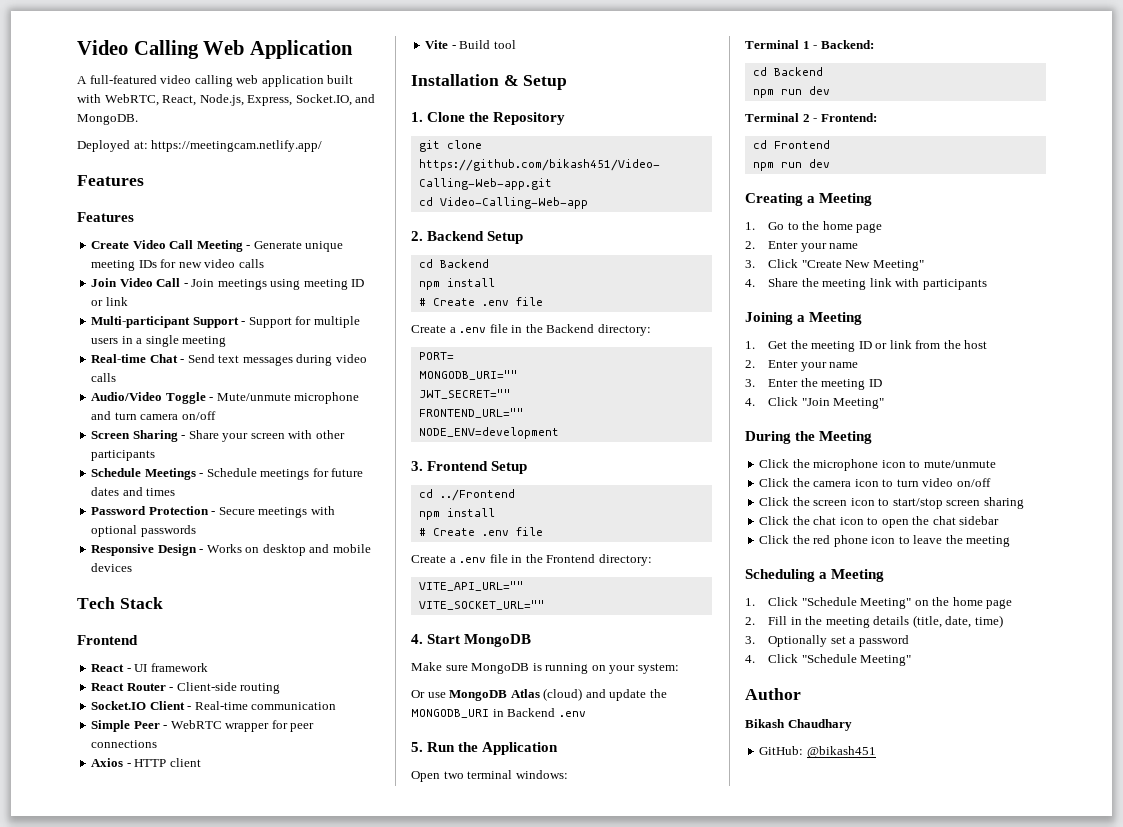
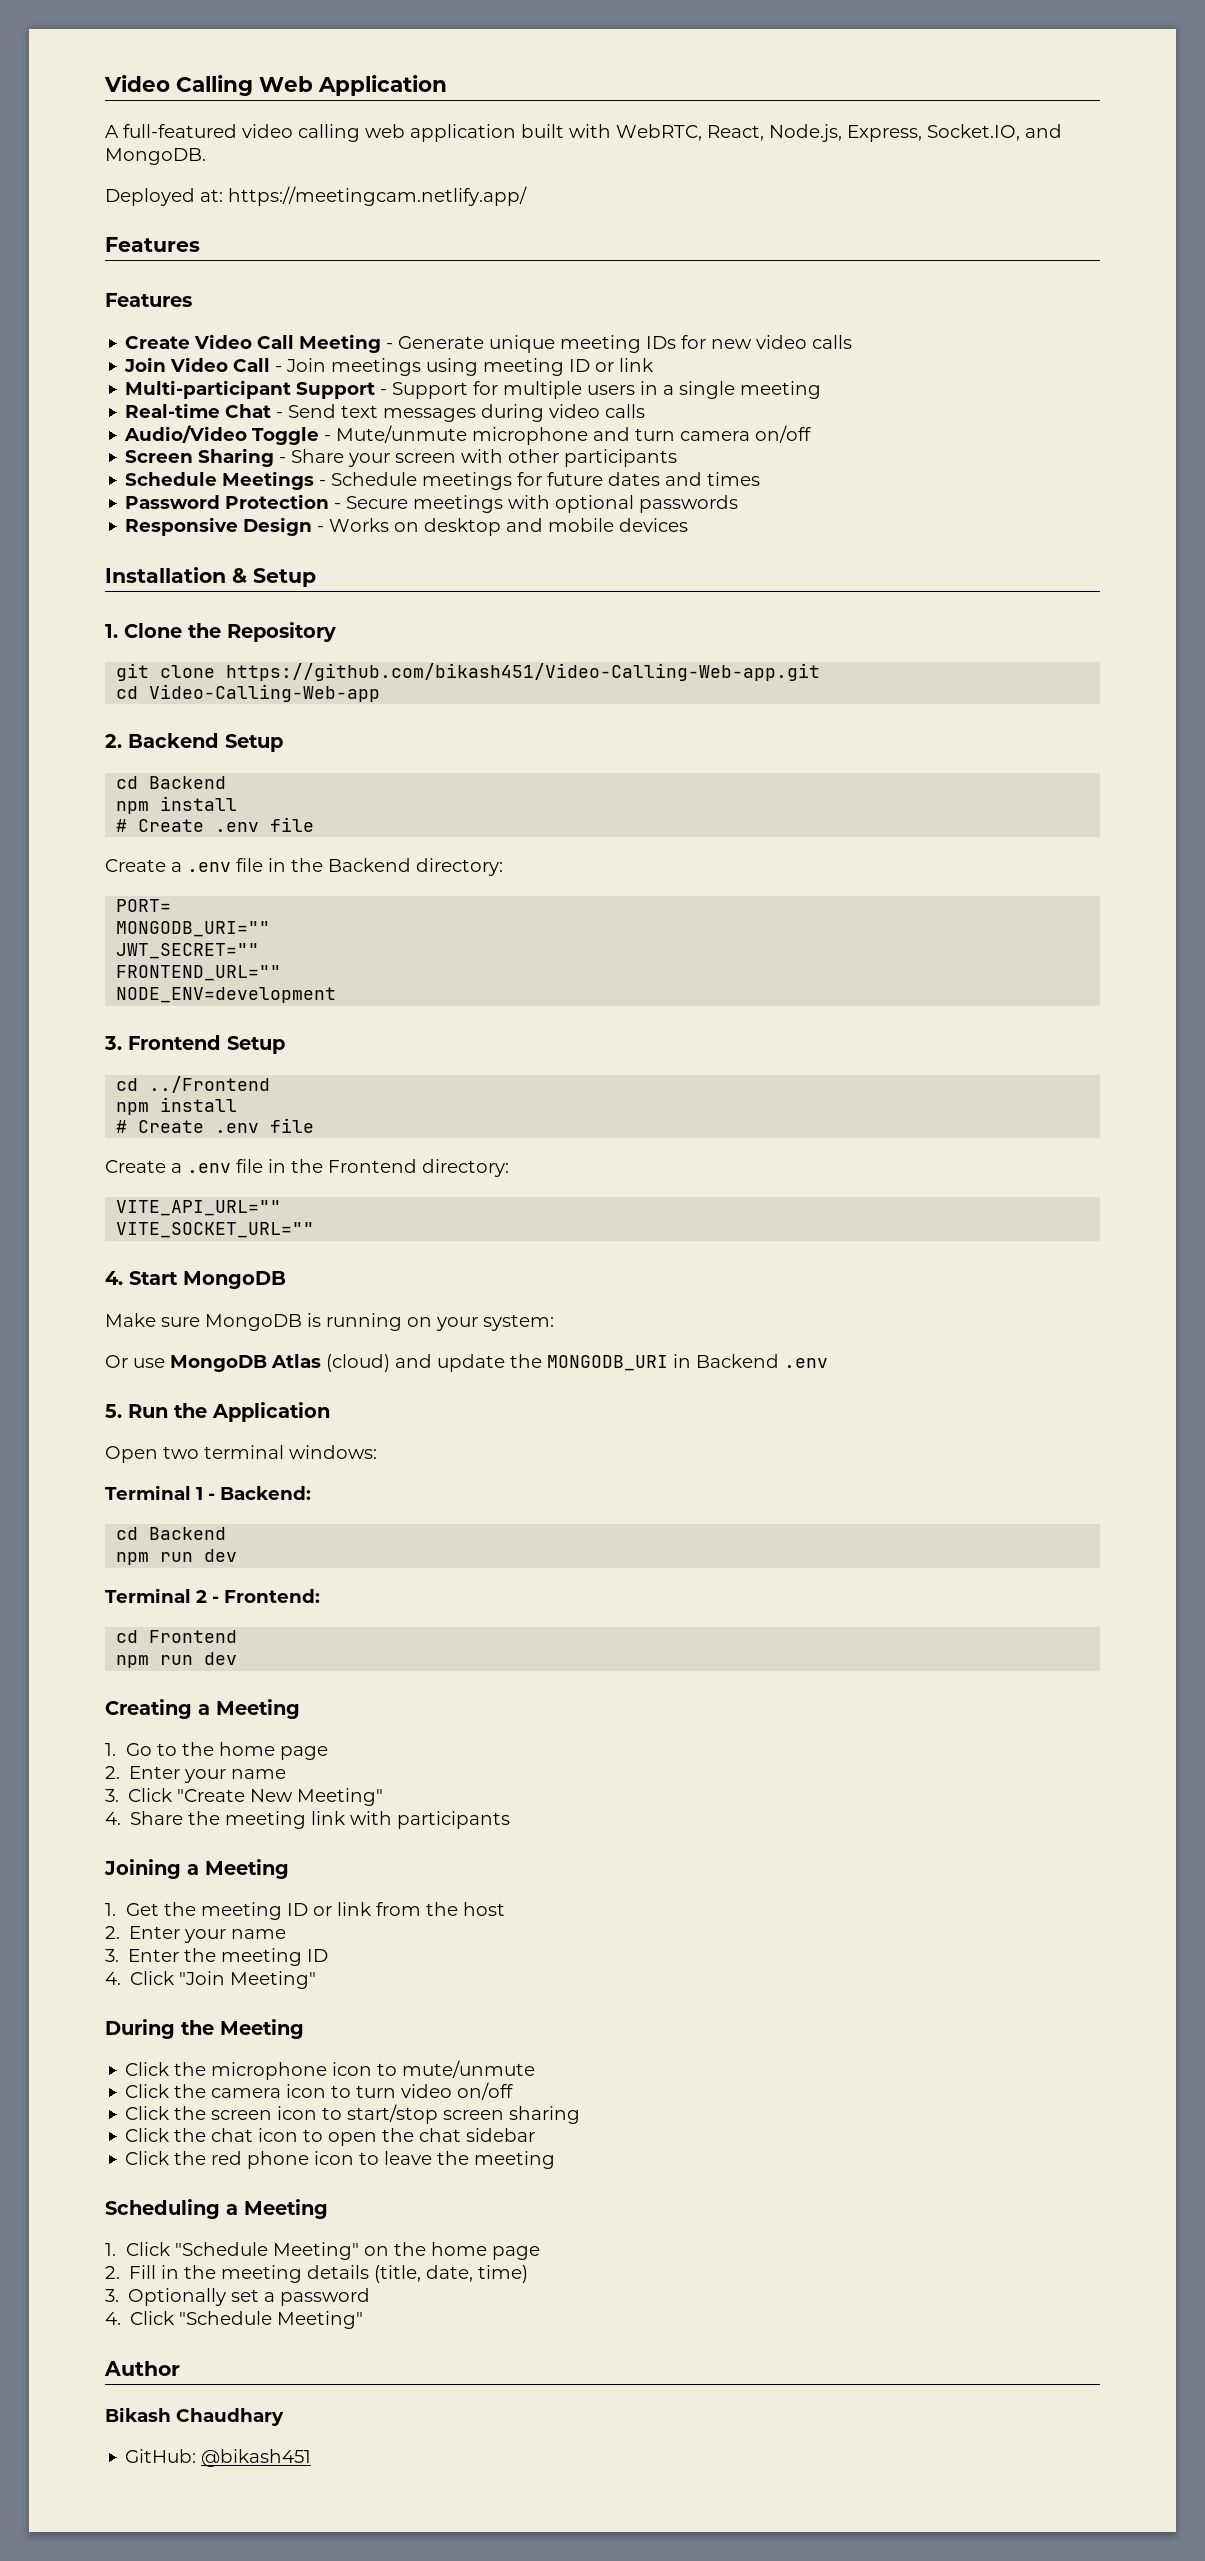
[77,597,163,609] [77,635,138,645] [91,663,208,672] [91,682,281,694] [91,701,337,710] [91,720,315,732] [91,740,158,748] [91,758,201,767] [425,40,516,49] // Tech Stack // Frontend // React - UI framework // React Router - Client-side routing // Socket.IO Client - Real-time communication // Simple Peer - WebRTC wrapper for peer connections // Axios - HTTP client // Vite - Build tool -> (689, 525) none

